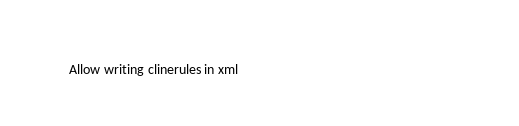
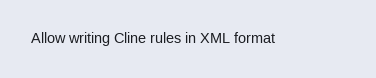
[147,64,239,74] clinerules in xml -> [114,32,275,43] Cline rules in XML format

